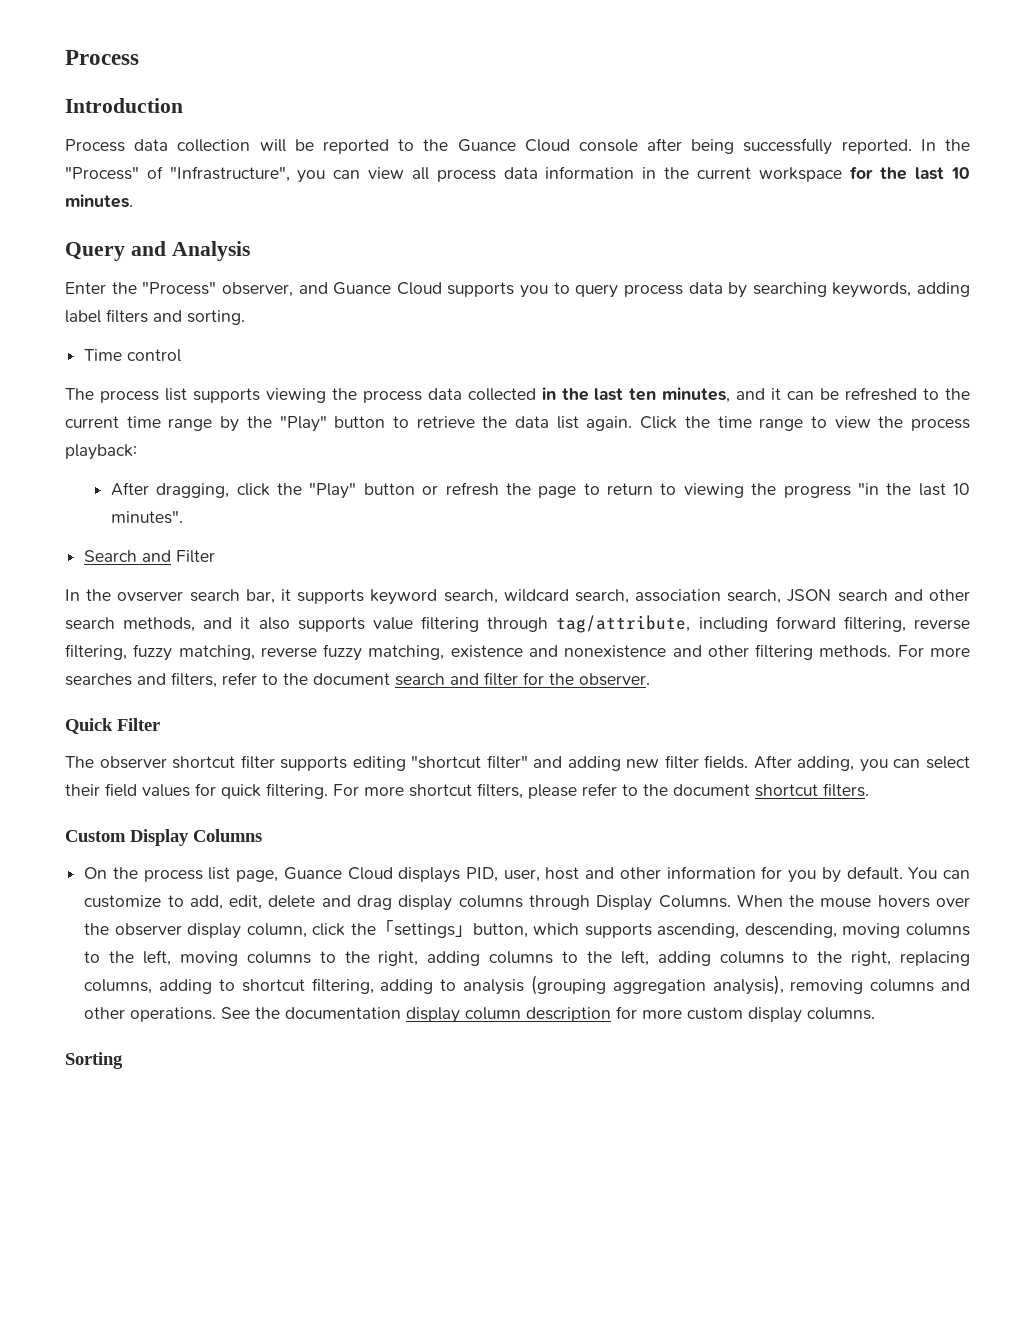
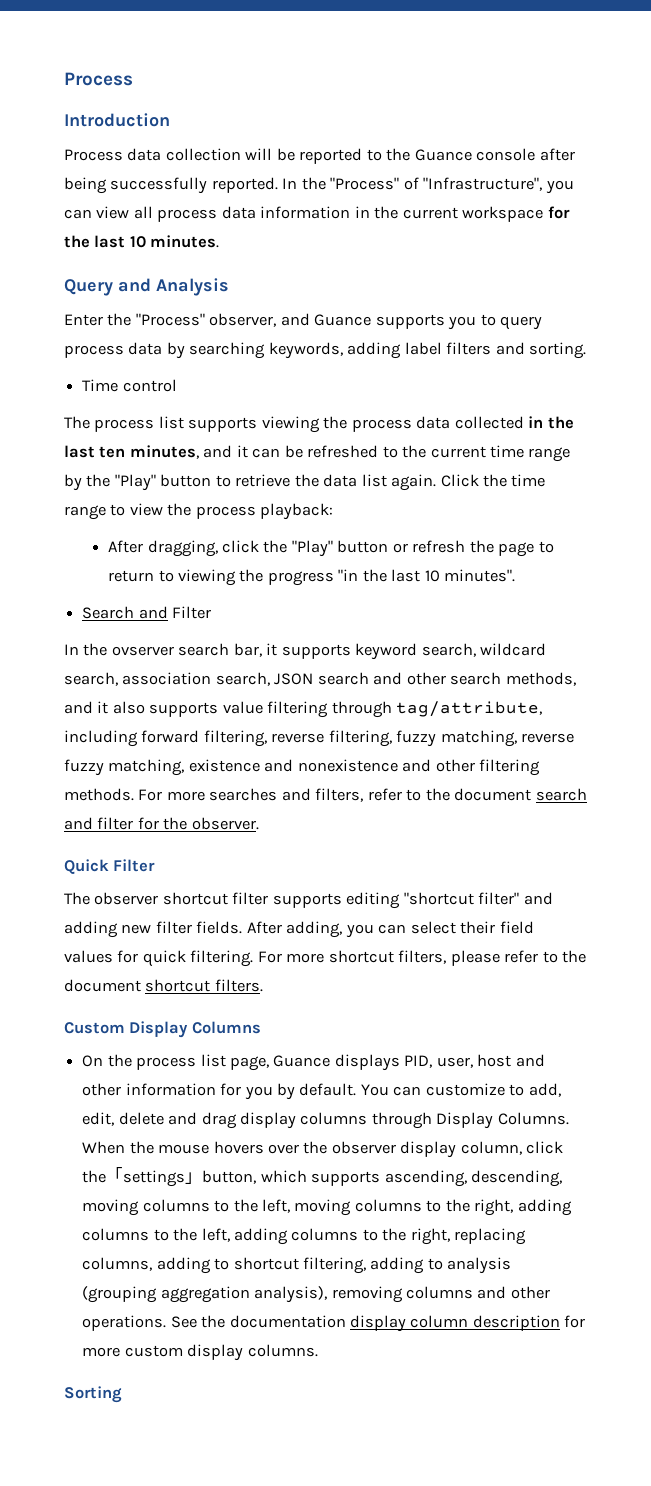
[524,139,570,152] Cloud -> (472, 155) none
[396,282,442,295] Cloud -> (372, 320) none
[347,867,393,880] Cloud -> (331, 1061) none

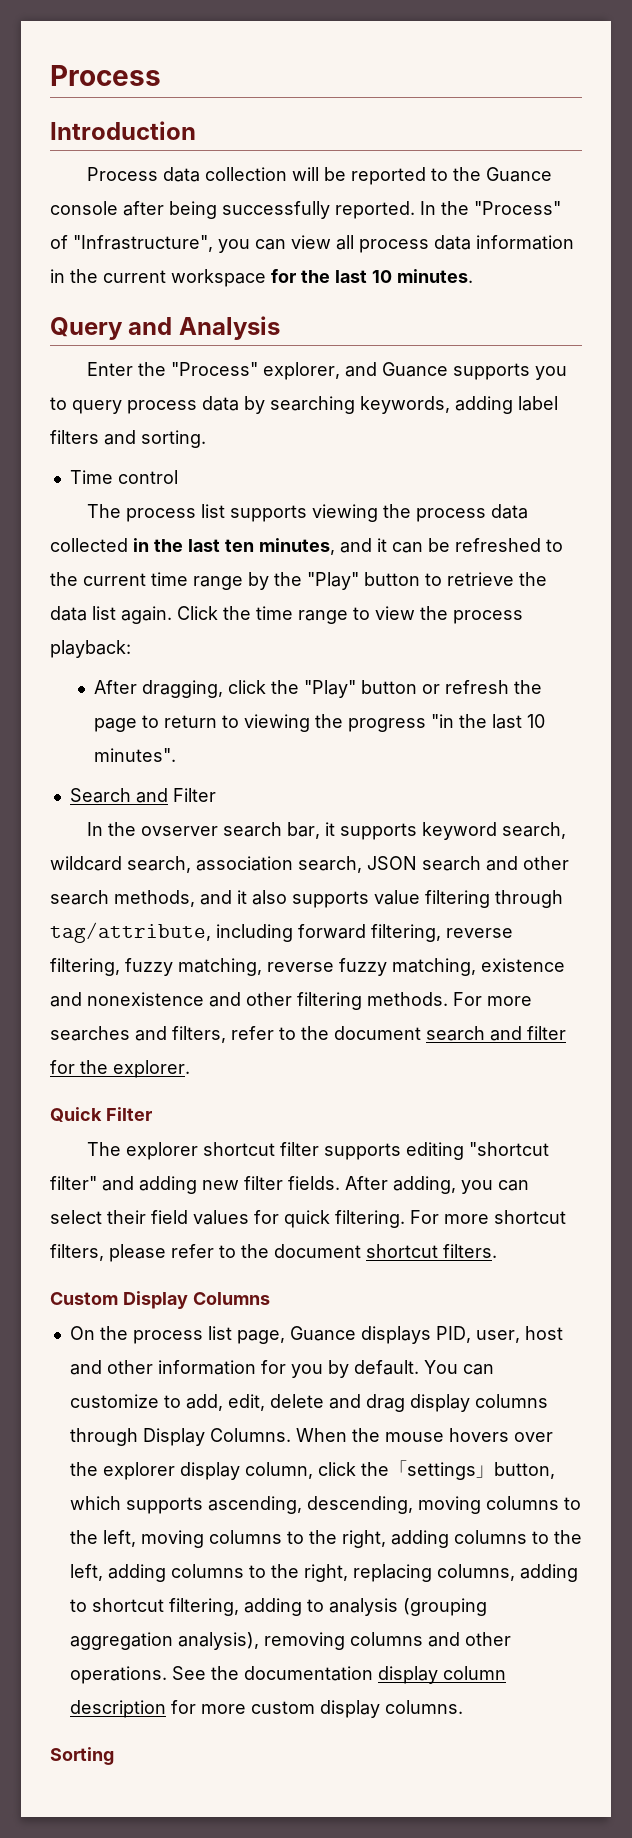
[209,313,277,327] observer, -> [262,362,340,380] explorer,
[191,817,259,830] observer. -> [113,1060,190,1078] explorer.
[94,892,159,905] observer -> [125,1142,198,1160] explorer
[331,1141,396,1154] observer -> [102,1462,175,1480] explorer

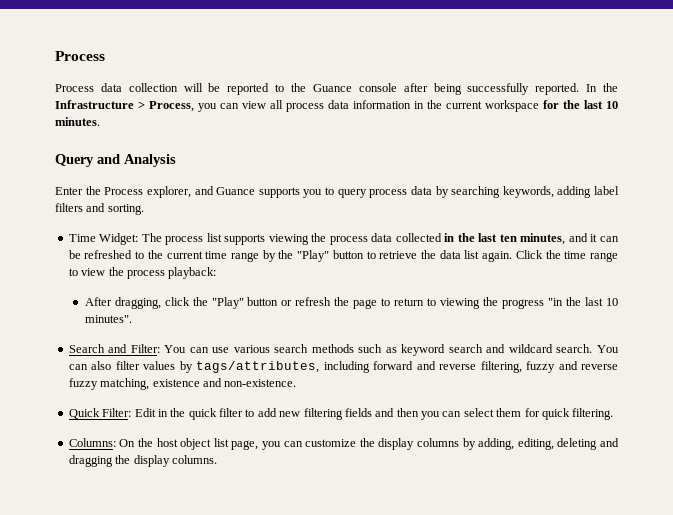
[50,65,161,86] [50,121,196,140] Process // Introduction -> [55,51,105,61] Process
[474,201,561,215] [50,235,213,252] "Process" of "Infrastructure", -> [55,100,194,112] Infrastructure > Process,
[170,362,258,376] "Process" -> [104,187,144,195] Process
[117,470,178,484] control // -> [99,233,139,245] Widget:
[172,788,216,802] [86,822,566,840] [50,856,569,873] [50,890,563,908] [50,922,211,943] Filter // In the ovserver search bar, it supports keyword search, wildcard search, association search, JSON search and other search methods, and it also supports value filtering through tag/attribute, -> [130,344,619,356] [68,361,320,373] Filter: You can use various search methods such as keyword search and wildcard search. You can also filter values by tags/attributes,
[371,924,441,942] filtering, -> [416,361,436,370] and
[178,958,262,976] matching, -> [558,361,578,370] and
[87,992,532,1010] [50,1026,566,1043] [50,1060,190,1078] [50,1107,152,1122] [86,1142,549,1160] [50,1176,529,1194] [50,1210,566,1228] [50,1244,497,1262] [50,1291,270,1309] [69,1326,563,1344] [69,1360,494,1378] [69,1394,548,1412] [69,1428,553,1446] [69,1460,555,1480] [69,1496,581,1514] [69,1530,582,1548] [69,1564,578,1582] [69,1598,487,1616] [69,1632,511,1650] [69,1666,506,1684] [69,1700,315,1718] nonexistence and other filtering methods. For more searches and filters, refer to the document search and filter for the explorer. // Quick Filter // The explorer shortcut filter supports editing "shortcut filter" and adding new filter fields. After adding, you can select their field values for quick filtering. For more shortcut filters, please refer to the document shortcut filters. // Custom Display Columns // On the process list page, Guance displays PID, user, host and other information for you by default. You can customize to add, edit, delete and drag display columns through Display Columns. When the mouse hovers over the explorer display column, click the「settings」button, which supports ascending, descending, moving columns to the left, moving columns to the right, adding columns to the left, adding columns to the right, replacing columns, adding to shortcut filtering, adding to analysis (grouping aggregation analysis), removing columns and other operations. See the documentation display column description for more custom -> [224,379,297,387] [68,408,614,420] [68,438,620,450] [68,455,131,467] non-existence. // Quick Filter: Edit in the quick filter to add new filtering fields and then you can select them for quick filtering. // Columns: On the host object list page, you can customize the display columns by adding, editing, deleting and dragging the
[50,1747,114,1765] // Sorting -> (217, 459) none

